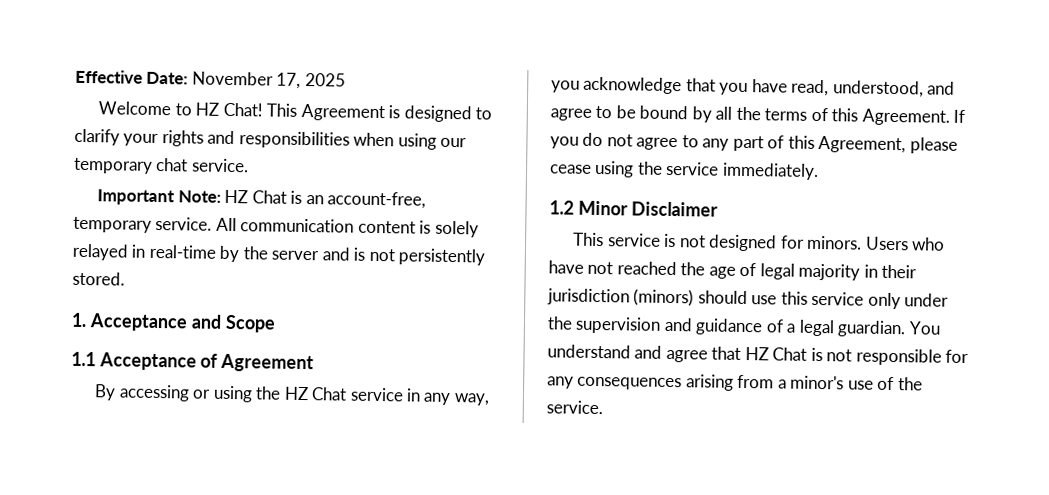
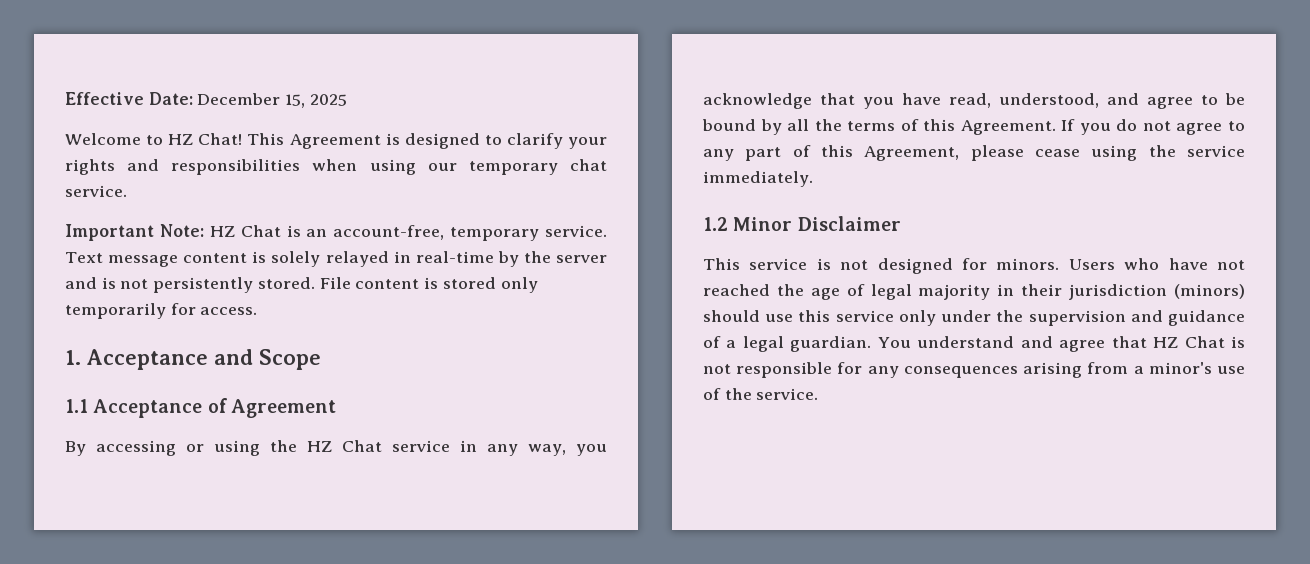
[191,71,302,89] November 17, -> [197,93,306,108] December 15,
[215,217,355,233] All communication -> [65,252,179,267] Text message
(125, 278) none -> [319,277,538,293] [65,303,258,319] File content is stored only temporarily for access.

